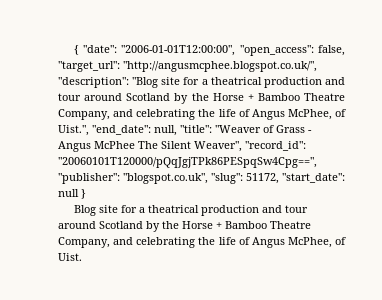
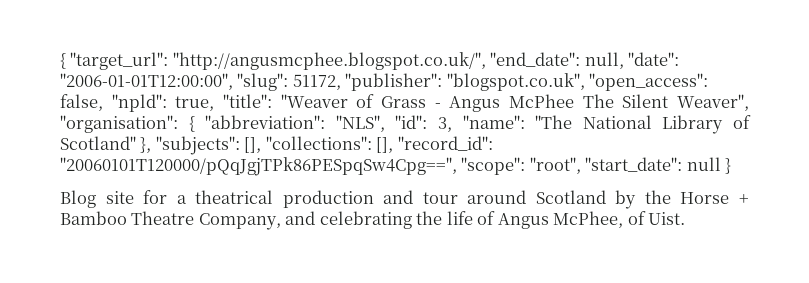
[73,45,345,56] [58,61,317,72] [58,77,345,88] [58,93,345,104] [58,109,346,120] [58,125,177,136] { "date": "2006-01-01T12:00:00", "open_access": false, "target_url": "http://angusmcphee.blogspot.co.uk/", "description": "Blog site for a theatrical production and tour around Scotland by the Horse + Bamboo Theatre Company, and celebrating the life of Angus McPhee, of Uist.", "end_date": null, -> [60,52,680,70] [60,73,709,91] [60,94,215,112] { "target_url": "http://angusmcphee.blogspot.co.uk/", "end_date": null, "date": "2006-01-01T12:00:00", "slug": 51172, "publisher": "blogspot.co.uk", "open_access": false, "npld": true,
[245,141,306,151] [58,157,317,168] [58,173,279,184] "record_id": "20060101T120000/pQqJgjTPk86PESpqSw4Cpg==", "publisher": "blogspot.co.uk", "slug": 51172, -> [60,115,752,134] [60,136,493,155] [60,157,581,176] "organisation": { "abbreviation": "NLS", "id": 3, "name": "The National Library of Scotland" }, "subjects": [], "collections": [], "record_id": "20060101T120000/pQqJgjTPk86PESpqSw4Cpg==", "scope": "root",

